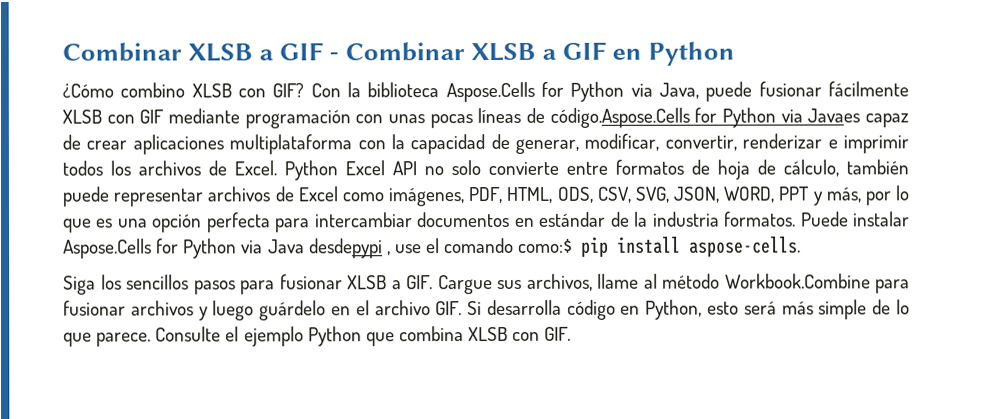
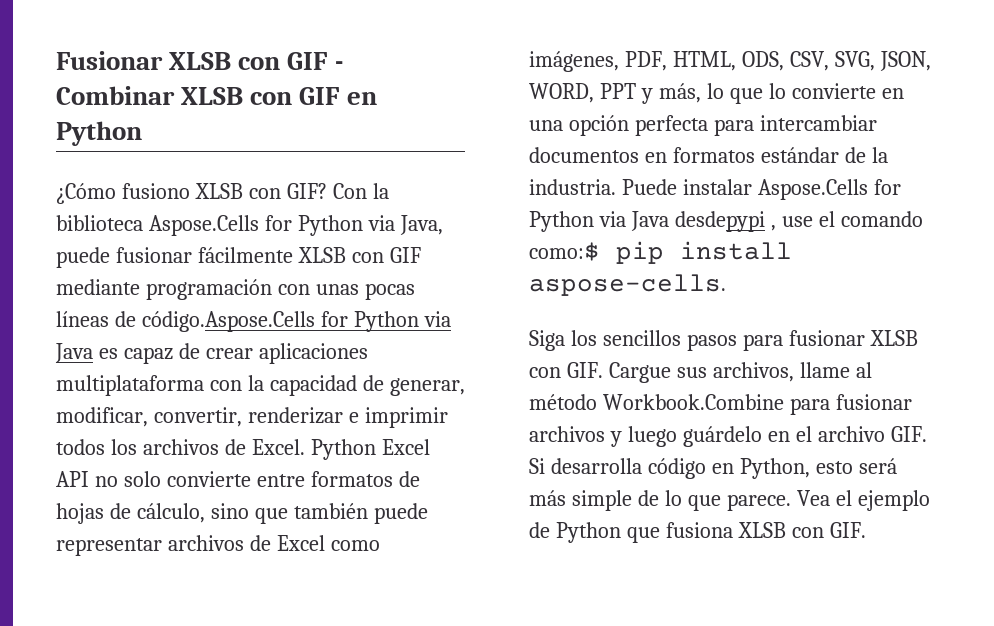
[62,42,275,62] Combinar XLSB a -> [56,51,281,70] Fusionar XLSB con
[542,48,558,60] a -> [250,92,293,105] con
[120,82,186,98] combino -> [121,183,190,199] fusiono
[807,108,861,123] Javaes -> [55,343,118,363] Java es
[717,159,750,180] hoja -> [56,503,104,524] hojas
(839, 168) none -> [210,503,288,524] sino que
[864,185,909,206] [63,218,114,233] por lo que es -> [706,83,904,104] lo que lo convierte en
(535, 222) none -> [672,147,755,163] formatos
[652,211,797,227] industria formatos. -> [529,179,616,195] industria.
[391,280,402,290] a -> [529,367,561,378] con
[155,326,222,342] Consulte -> [796,490,830,506] Vea
(304, 336) none -> [529,522,550,538] de
[398,326,464,342] combina -> [665,522,733,538] fusiona

